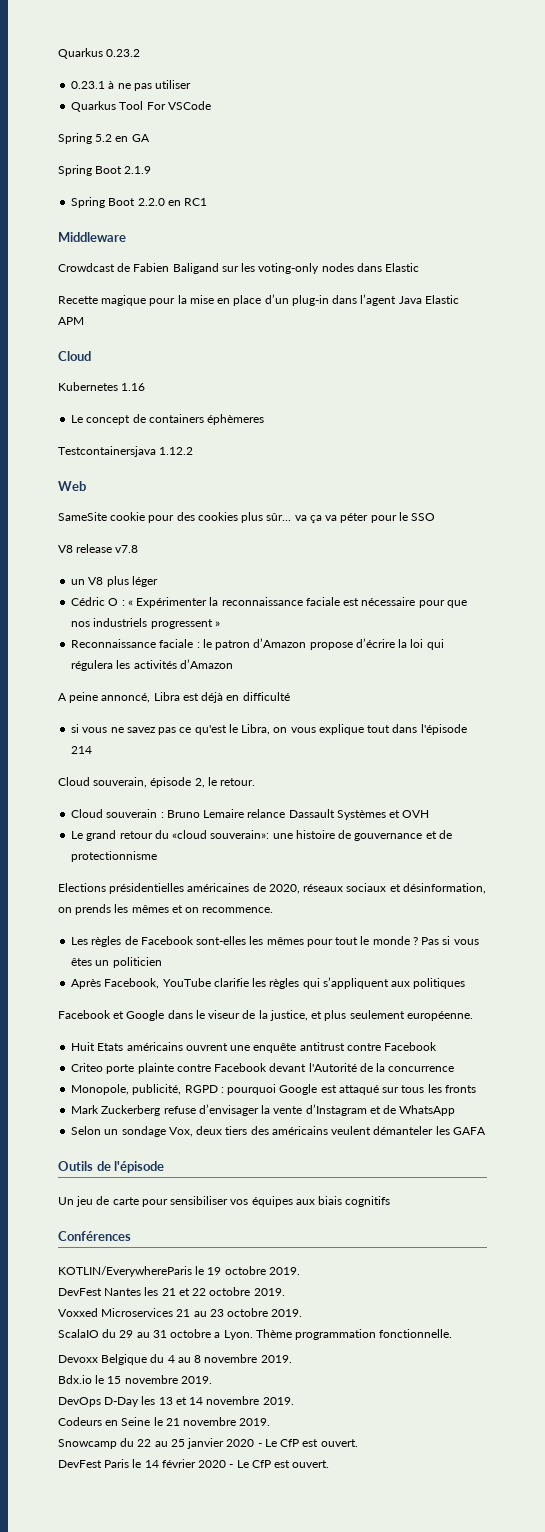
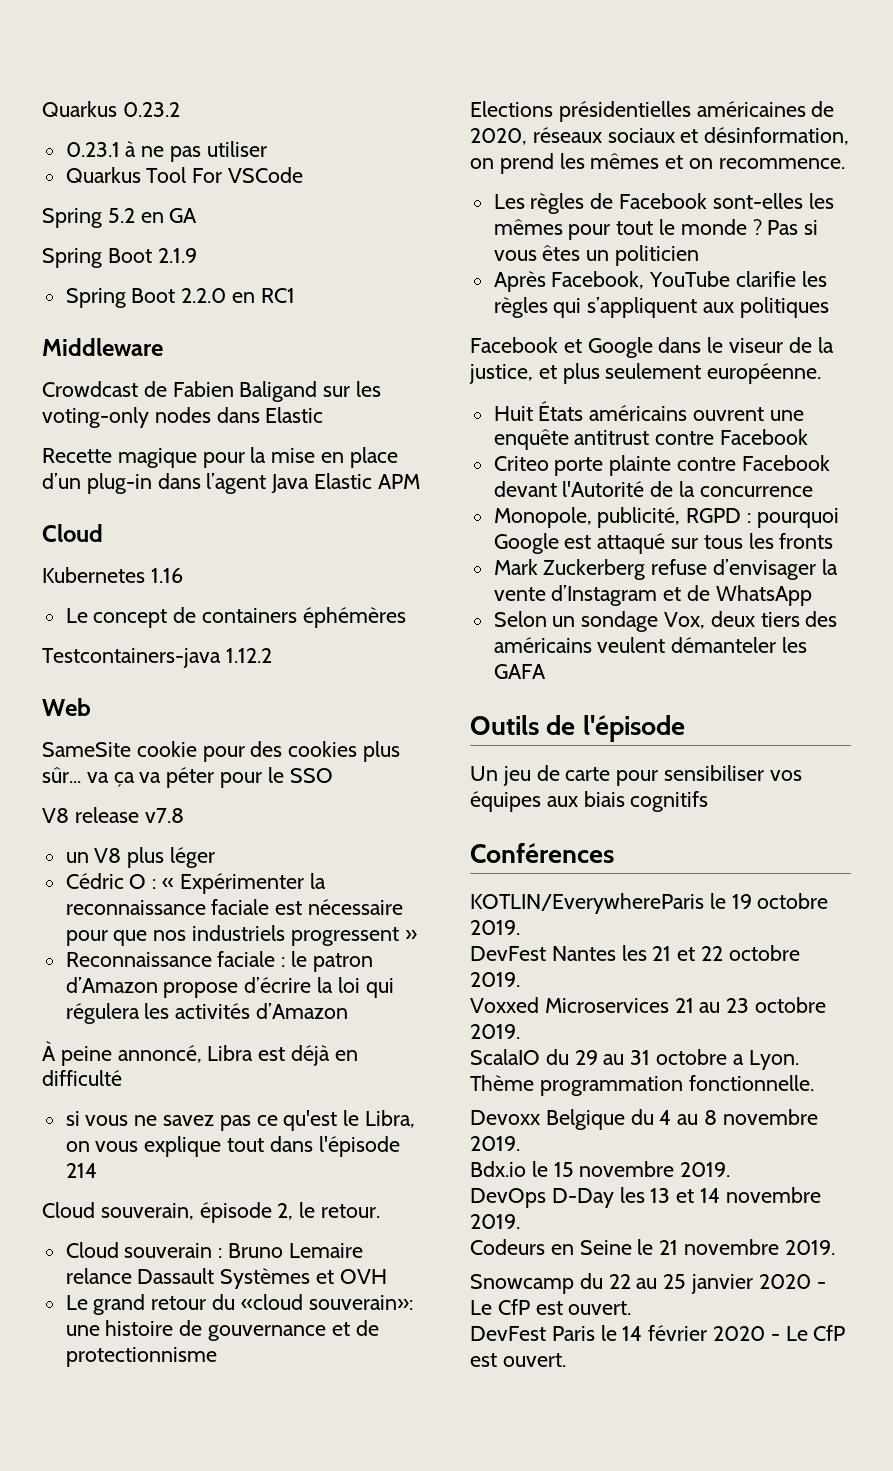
[207,414,265,425] [58,446,156,457] éphèmeres // Testcontainersjava -> [302,607,406,628] [42,648,221,668] éphémères // Testcontainers-java
[58,693,67,701] A -> [42,1041,56,1061] À
[75,904,112,915] prends -> [499,153,554,174] prend
[97,1043,124,1051] Etats -> [538,401,584,421] États

